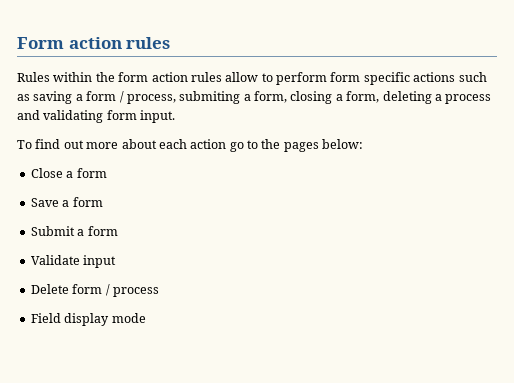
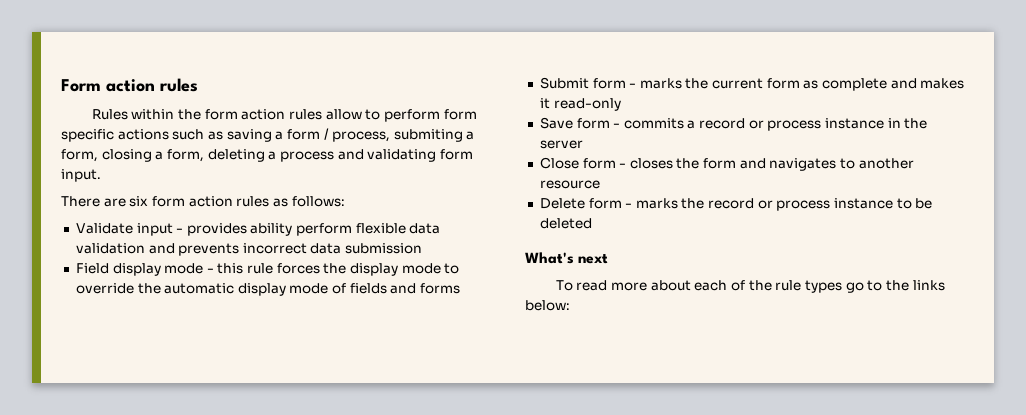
[17,139,364,152] [30,168,107,178] [30,197,103,207] [30,226,118,236] [30,255,117,268] [30,284,159,297] [30,313,146,326] To find out more about each action go to the pages below: // Close a form // Save a form // Submit a form // Validate input // Delete form / process // Field display mode -> [61,196,345,207] [75,223,441,236] [75,243,423,256] [75,263,460,276] [75,283,461,296] [539,77,965,91] [539,98,621,111] [539,117,928,131] [539,140,583,149] [539,157,914,171] [539,180,600,189] [539,198,933,211] [539,218,592,229] [525,252,609,264] [555,280,945,293] [525,300,570,311] There are six form action rules as follows: // Validate input - provides ability perform flexible data validation and prevents incorrect data submission // Field display mode - this rule forces the display mode to override the automatic display mode of fields and forms // Submit form - marks the current form as complete and makes it read-only // Save form - commits a record or process instance in the server // Close form - closes the form and navigates to another resource // Delete form - marks the record or process instance to be deleted // What's next // To read more about each of the rule types go to the links below:

